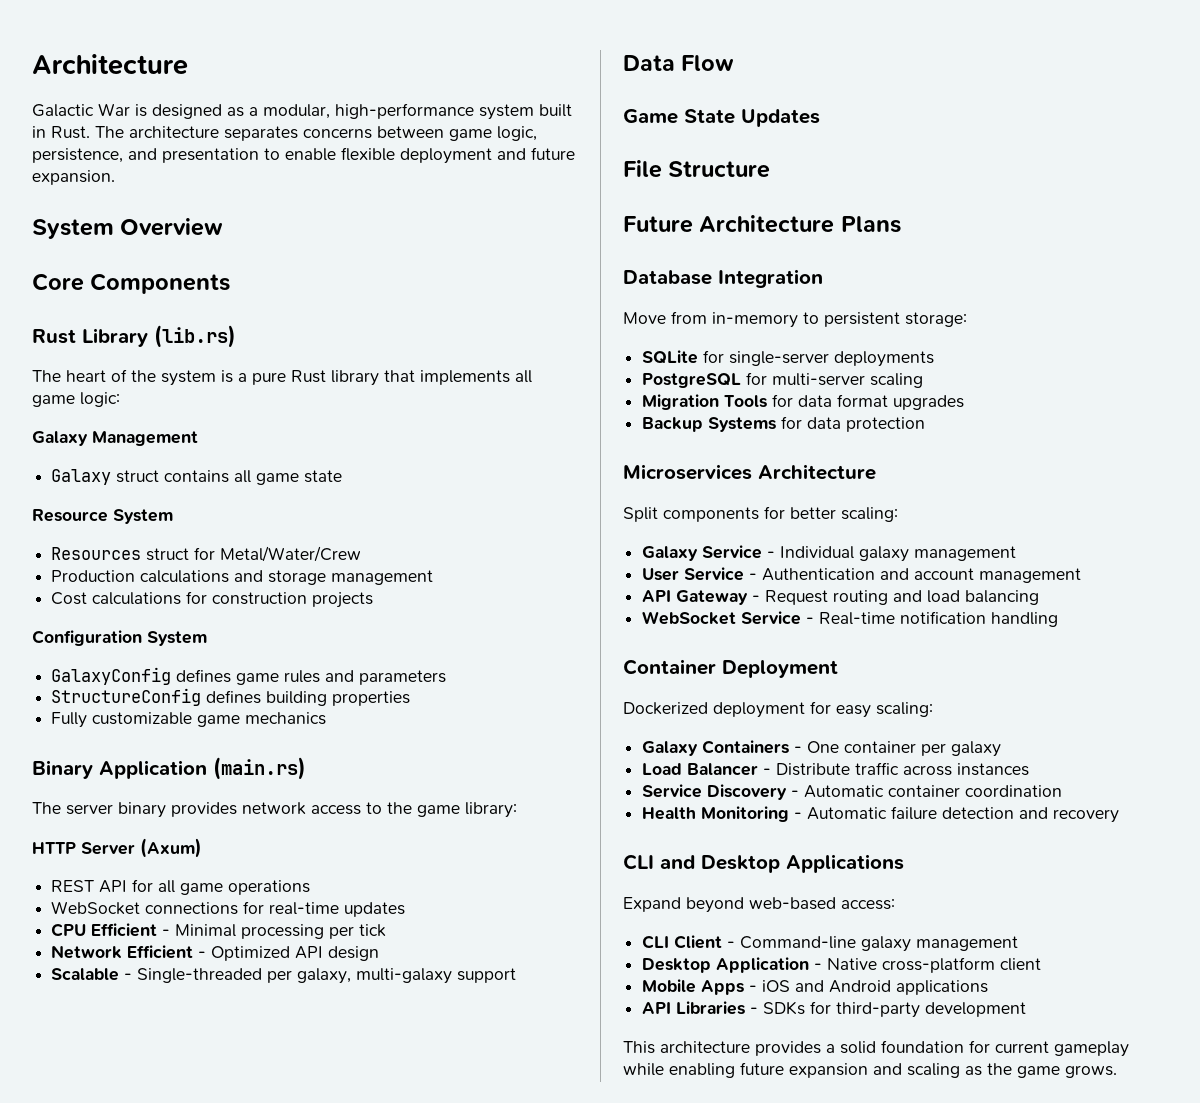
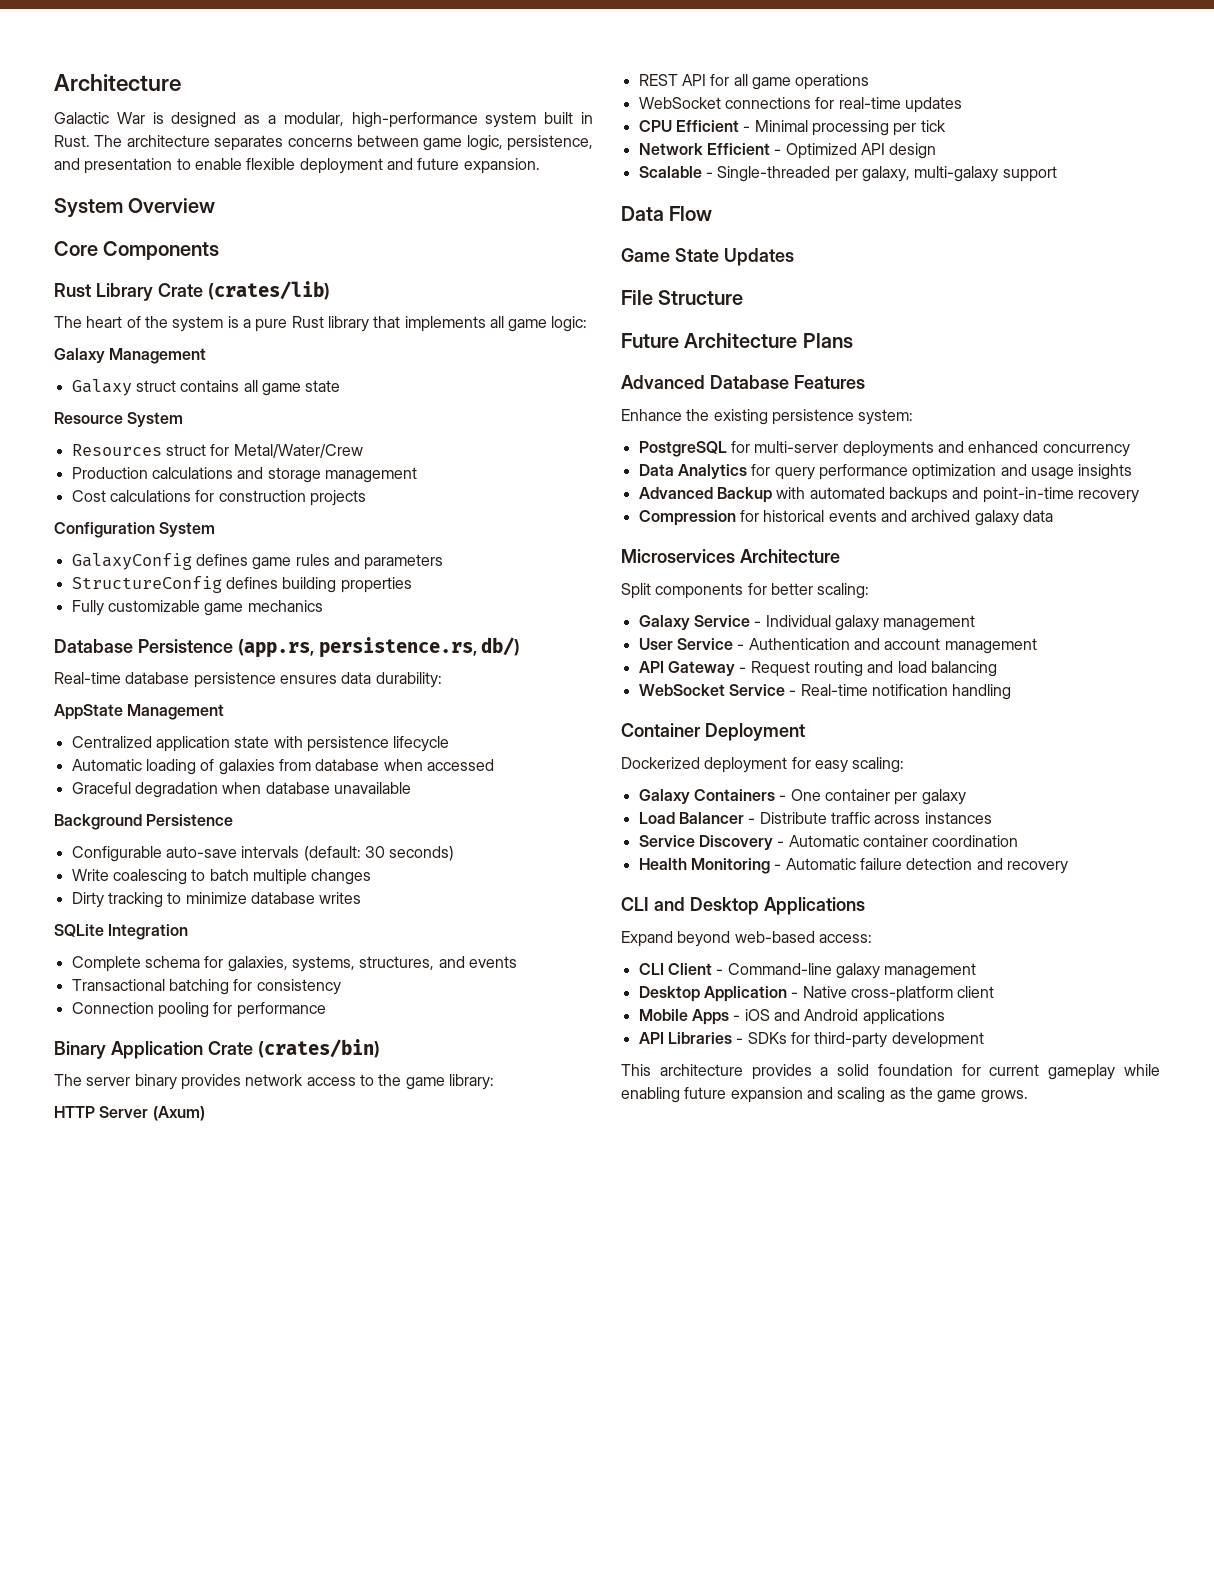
[154,325,236,348] (lib.rs) -> [157,281,330,300] Crate (crates/lib)
(327, 718) none -> [54,637,521,658] [54,672,442,688] [54,704,225,720] [71,736,450,752] [71,759,494,775] [71,782,411,798] [54,814,234,830] [71,846,455,862] [71,869,372,885] [71,892,362,908] [54,924,189,940] [71,956,517,972] [71,979,341,995] [71,1002,326,1018] // Database Persistence (app.rs, persistence.rs, db/) // Real-time database persistence ensures data durability: // AppState Management // Centralized application state with persistence lifecycle // Automatic loading of galaxies from database when accessed // Graceful degradation when database unavailable // Background Persistence // Configurable auto-save intervals (default: 30 seconds) // Write coalescing to batch multiple changes // Dirty tracking to minimize database writes // SQLite Integration // Complete schema for galaxies, systems, structures, and events // Transactional batching for consistency // Connection pooling for performance
[213,757,306,780] (main.rs) -> [207,1039,380,1058] Crate (crates/bin)
[623,269,823,288] [623,311,967,328] [642,350,935,367] [642,372,924,388] [642,394,965,410] [642,416,926,432] Database Integration // Move from in-memory to persistent storage: // SQLite for single-server deployments // PostgreSQL for multi-server scaling // Migration Tools for data format upgrades // Backup Systems for data protection -> [621,375,865,389] [621,409,914,425] [638,441,1130,457] [638,464,1133,480] [638,487,1139,503] [638,510,1053,526] Advanced Database Features // Enhance the existing persistence system: // PostgreSQL for multi-server deployments and enhanced concurrency // Data Analytics for query performance optimization and usage insights // Advanced Backup with automated backups and point-in-time recovery // Compression for historical events and archived galaxy data

